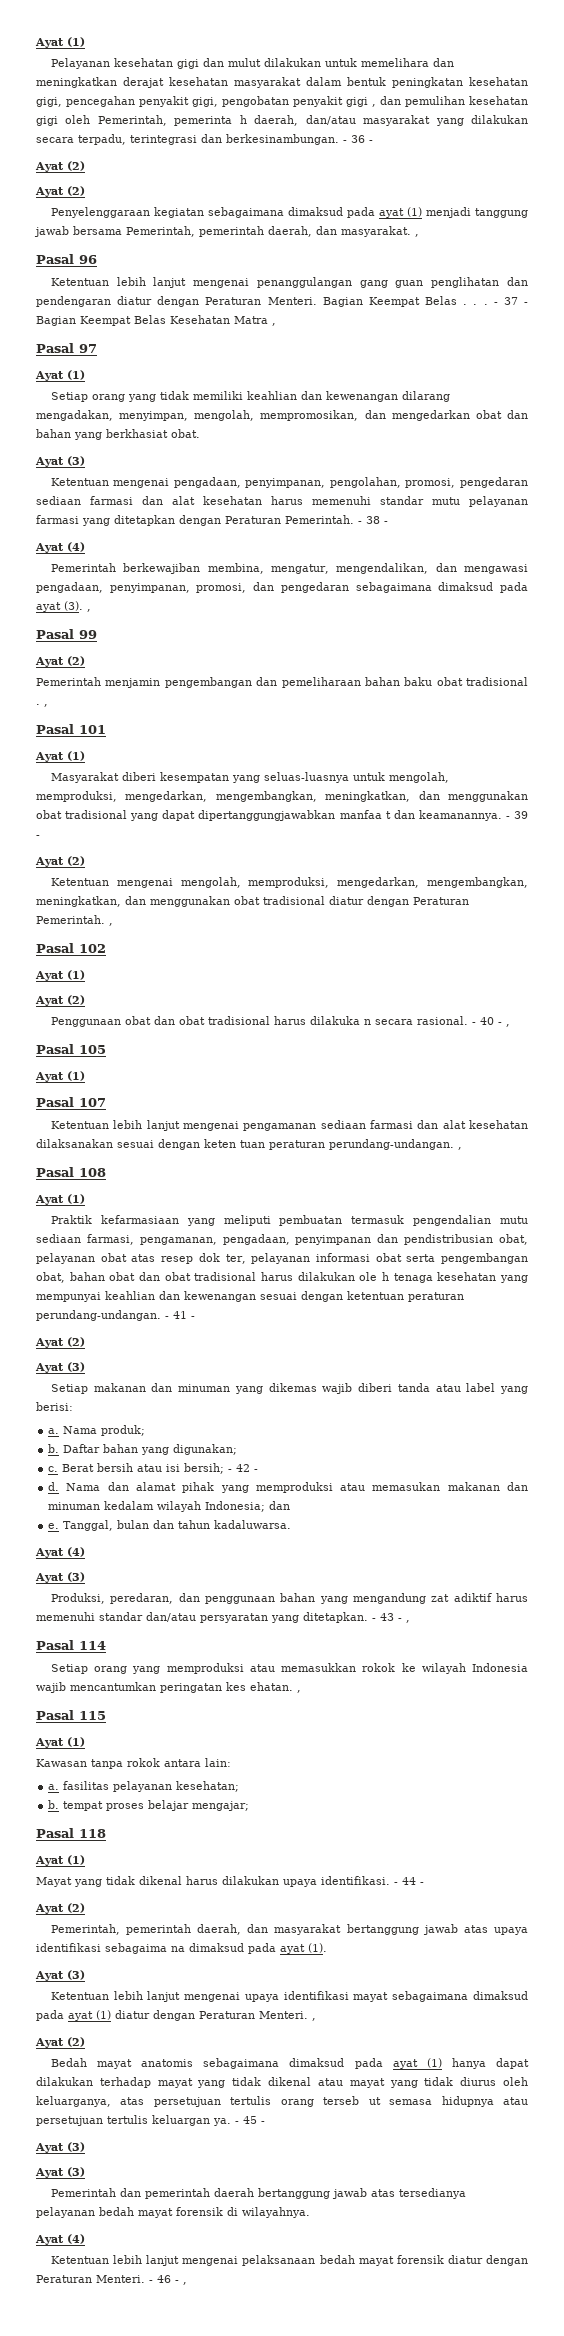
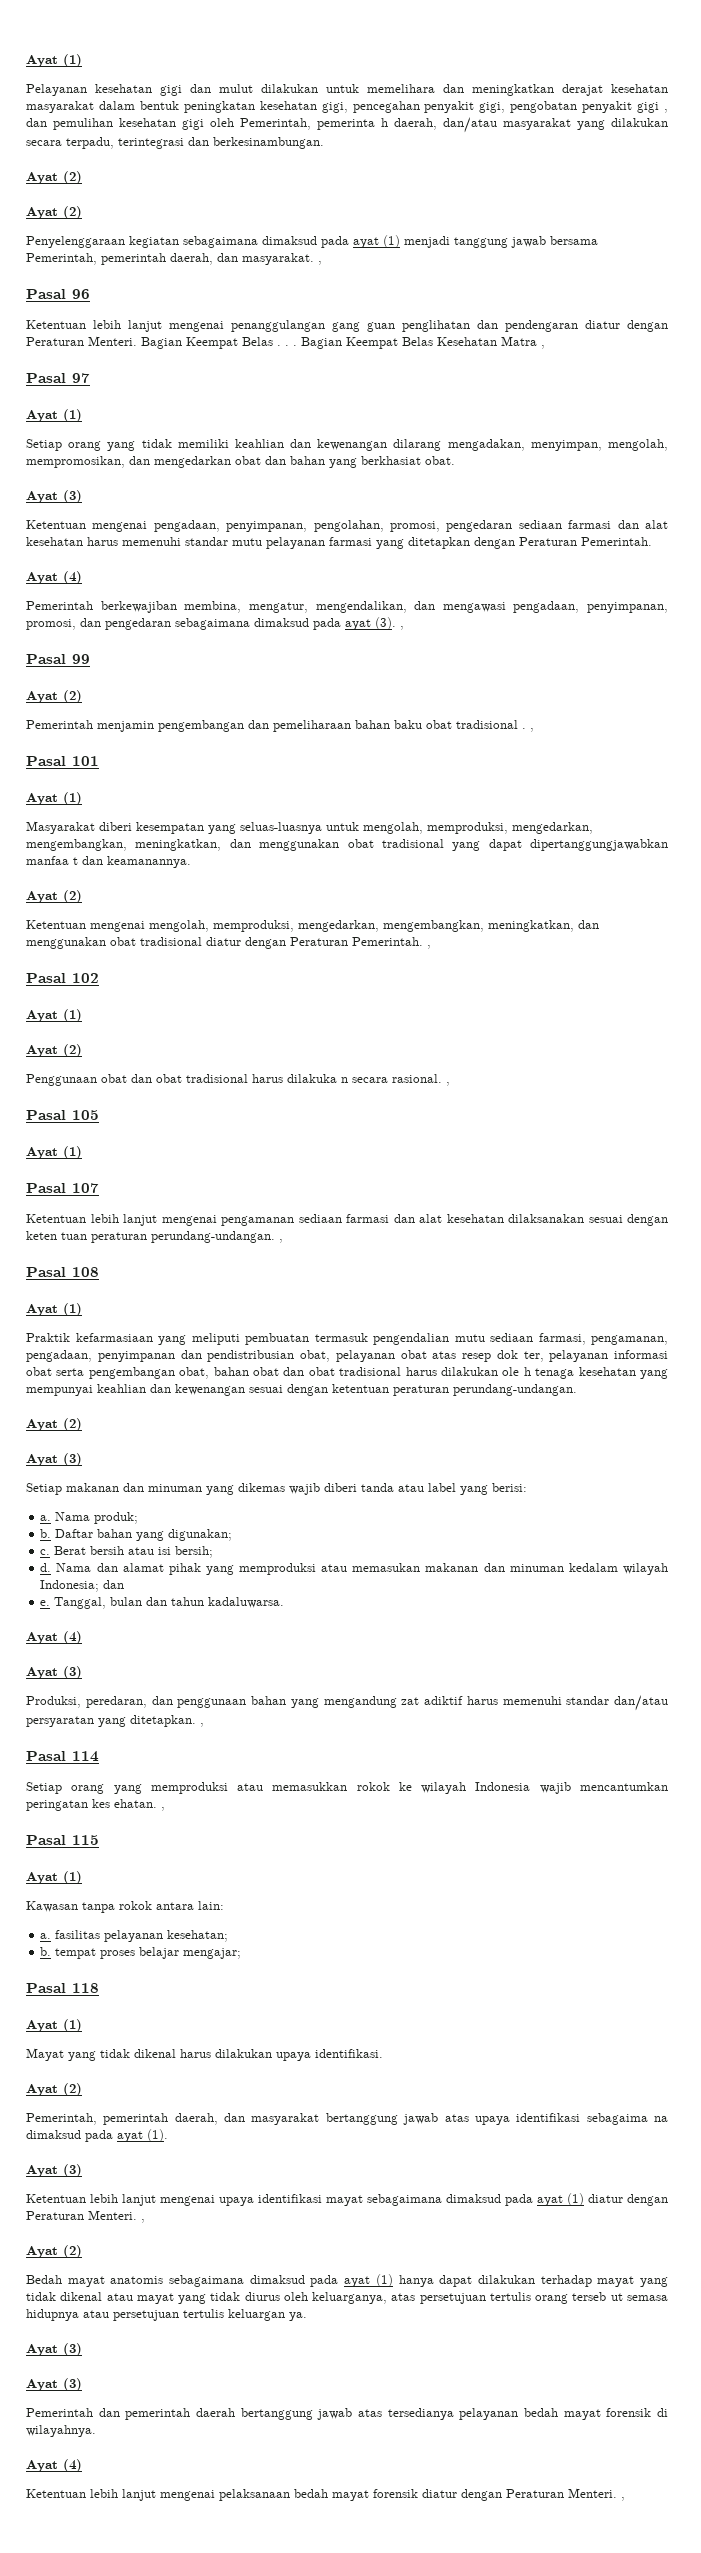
[343,135,373,143] - 36 - -> (324, 143) none
[493,297,528,305] - 37 - -> (297, 345) none
[358,516,388,524] - 38 - -> (652, 541) none
[505,811,529,819] [36,835,40,838] - 39 - -> (191, 862) none
[471,1017,502,1025] - 40 - -> (442, 1078) none
[165,1311,195,1319] - 41 - -> (577, 1390) none
[228,1464,259,1472] - 42 - -> (214, 1552) none
[372,1613,402,1621] - 43 - -> (196, 1721) none
[394,1877,424,1885] - 44 - -> (383, 2053) none
[235,2116,265,2124] - 45 - -> (307, 2316) none
[149,2275,179,2283] - 46 - -> (617, 2493) none

